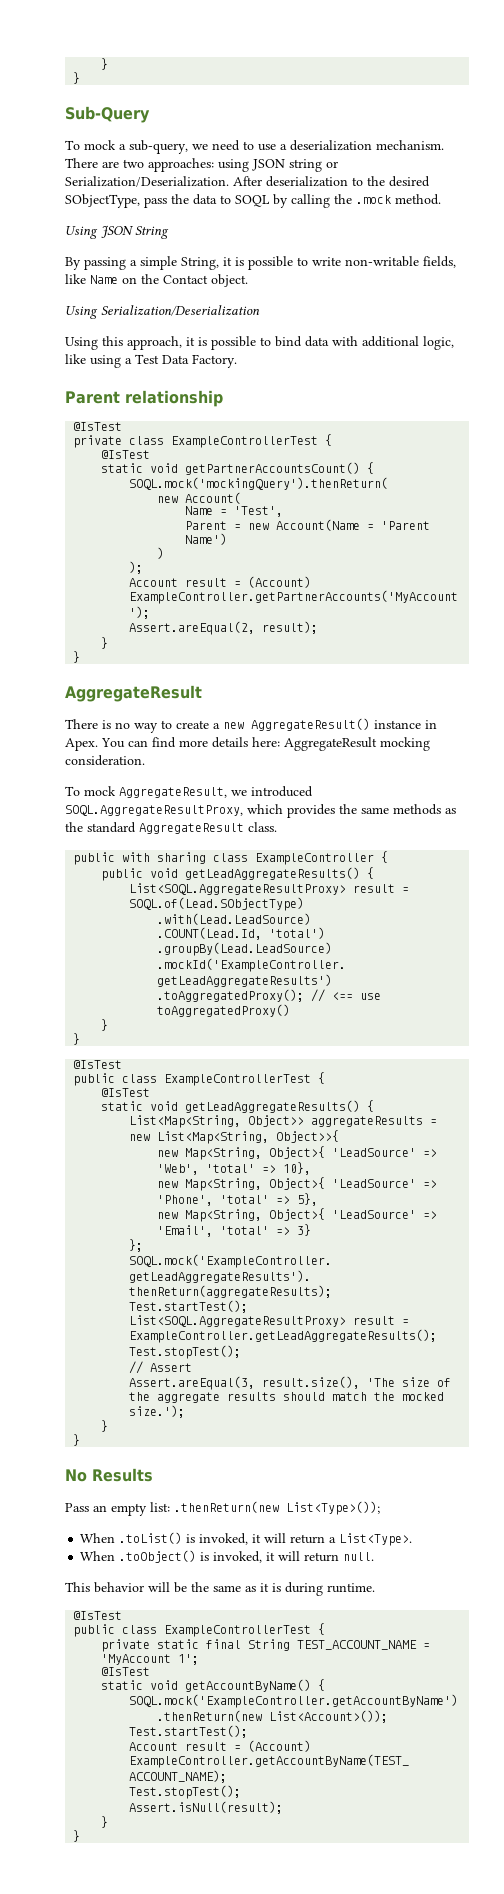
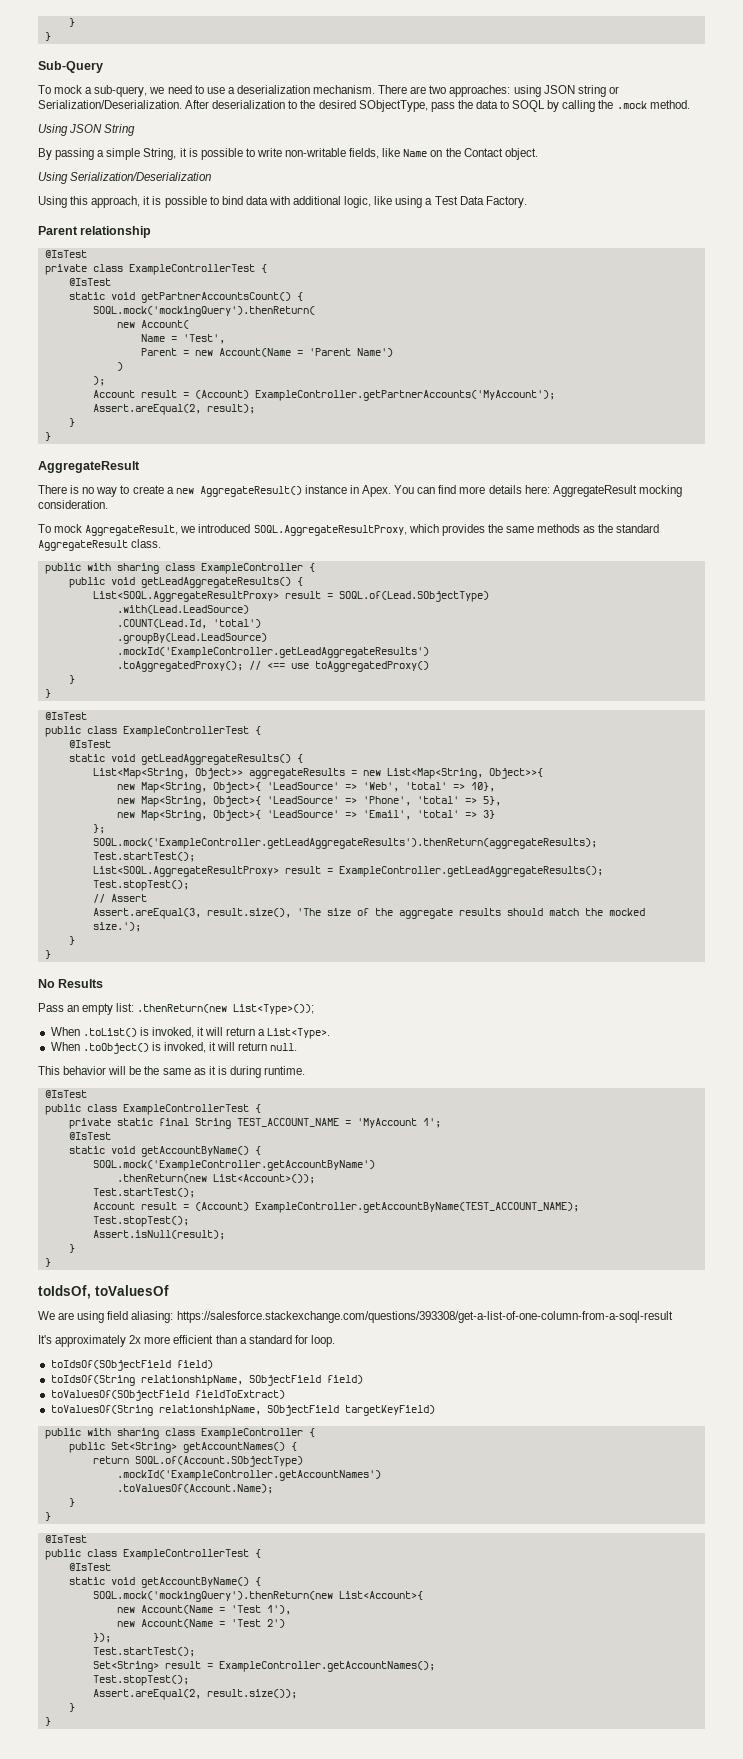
(81, 1836) none -> [38,1285,169,1299] [38,1311,673,1323] [38,1335,335,1347] [50,1360,213,1371] [50,1375,363,1386] [50,1390,285,1401] [50,1405,435,1416] [44,1428,315,1439] [68,1442,297,1453] [92,1456,303,1467] [116,1470,381,1481] [116,1484,273,1494] [68,1498,75,1507] [44,1512,51,1521] [44,1535,87,1543] [44,1549,261,1560] [68,1563,111,1571] [68,1577,261,1588] [92,1591,423,1602] [116,1605,291,1615] [116,1619,285,1628] [92,1633,111,1643] [92,1647,195,1657] [92,1661,435,1672] [92,1675,189,1686] [92,1689,297,1700] [68,1703,75,1712] [44,1717,51,1726] // toIdsOf, toValuesOf // We are using field aliasing: https://salesforce.stackexchange.com/questions/393308/get-a-list-of-one-column-from-a-soql-result // It's approximately 2x more efficient than a standard for loop. // toIdsOf(SObjectField field) // toIdsOf(String relationshipName, SObjectField field) // toValuesOf(SObjectField fieldToExtract) // toValuesOf(String relationshipName, SObjectField targetKeyField) // public with sharing class ExampleController { // public Set<String> getAccountNames() { // return SOQL.of(Account.SObjectType) // .mockId('ExampleController.getAccountNames') // .toValuesOf(Account.Name); // } // } // @IsTest // public class ExampleControllerTest { // @IsTest // static void getAccountByName() { // SOQL.mock('mockingQuery').thenReturn(new List<Account>{ // new Account(Name = 'Test 1'), // new Account(Name = 'Test 2') // }); // Test.startTest(); // Set<String> result = ExampleController.getAccountNames(); // Test.stopTest(); // Assert.areEqual(2, result.size()); // } // }

